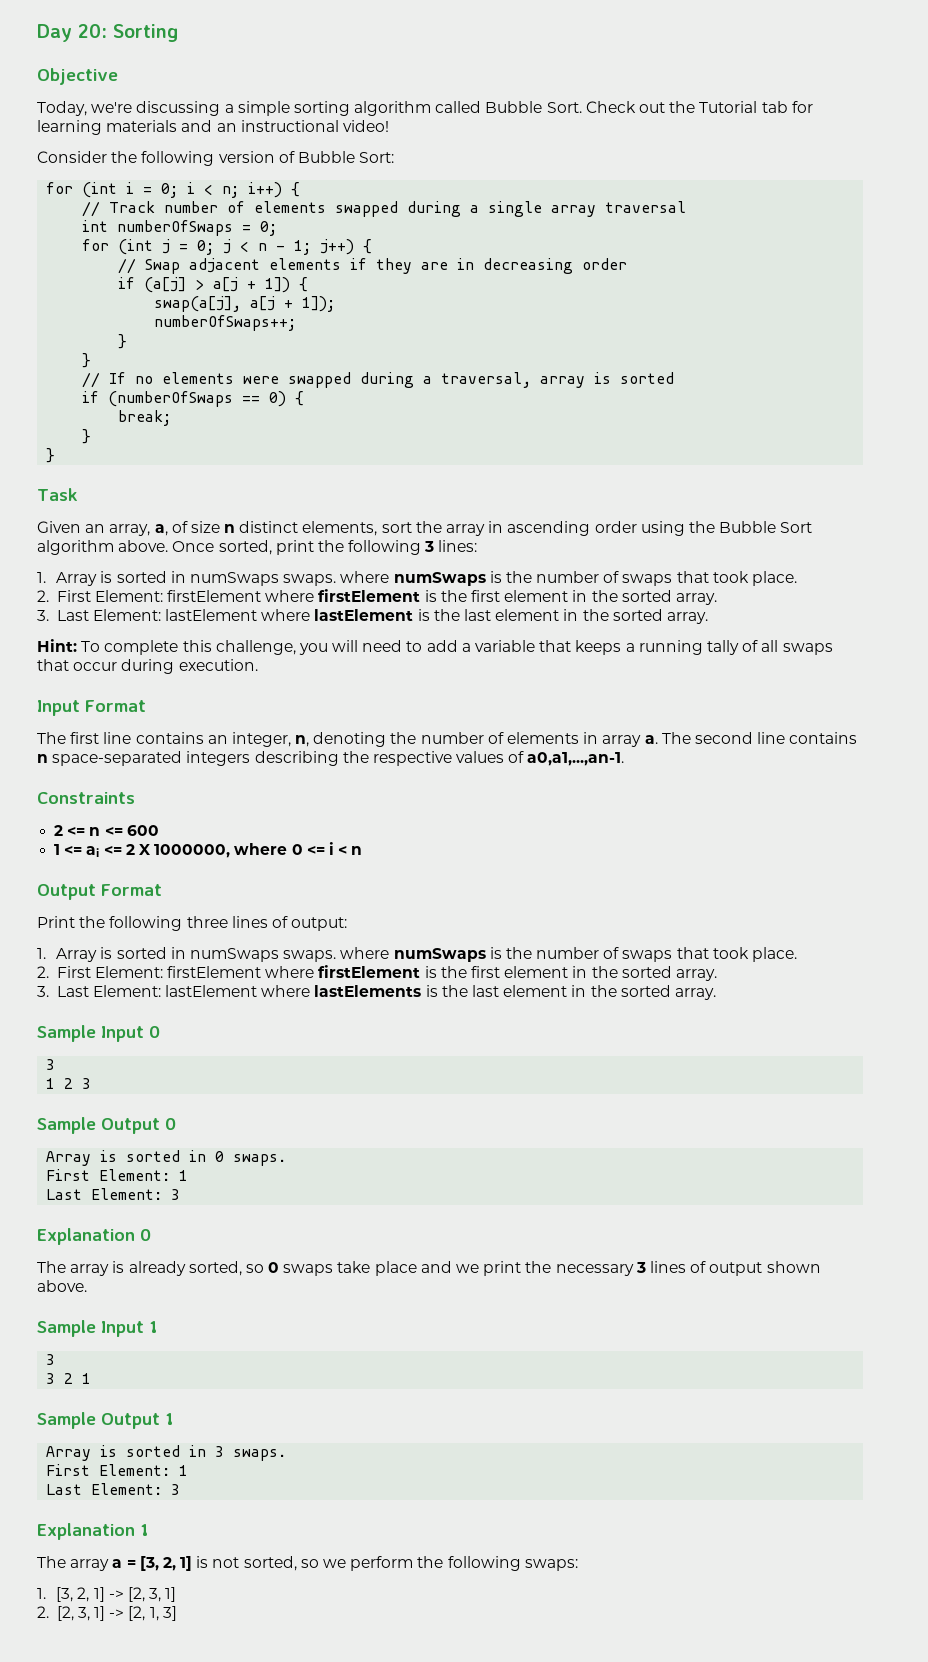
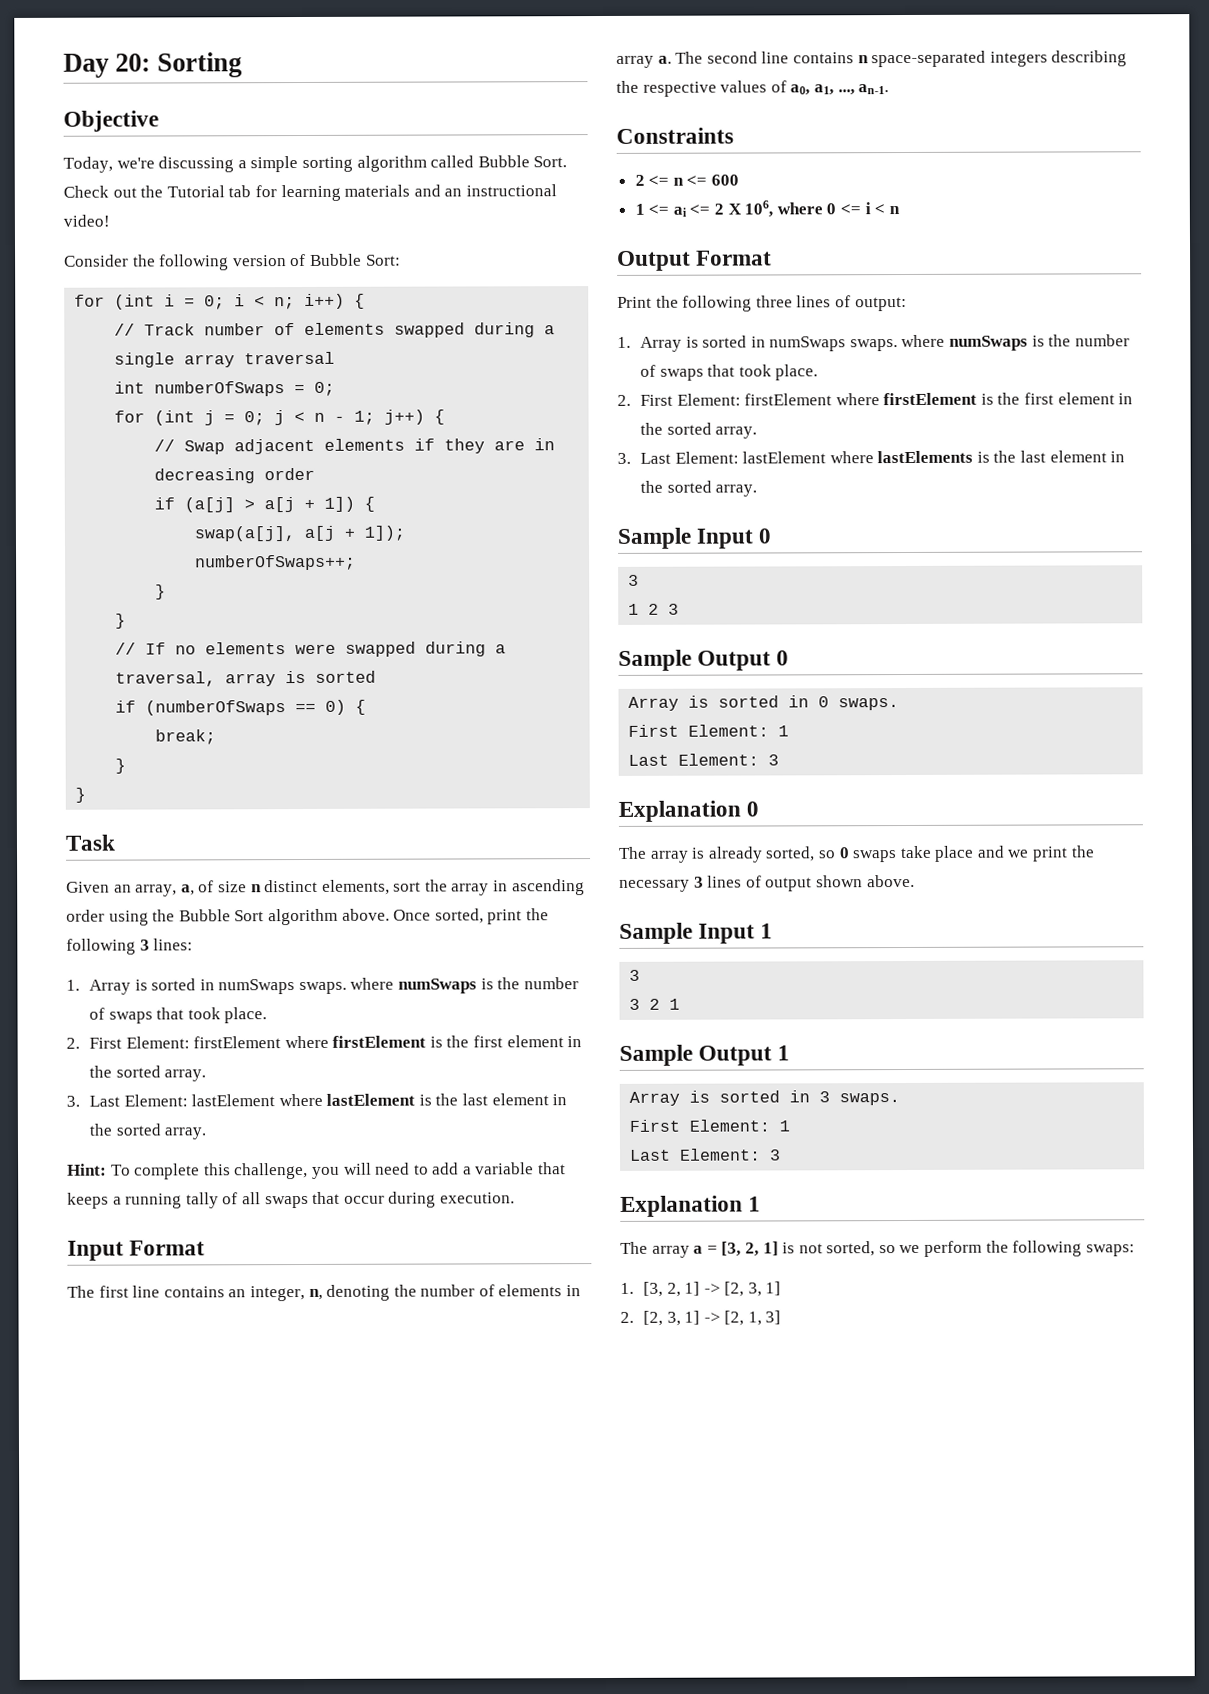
[527,752,625,766] a0,a1,...,an-1. -> [790,84,890,96] a0, a1, ..., an-1.
[154,844,231,858] 1000000, -> [744,200,774,218] 106,

